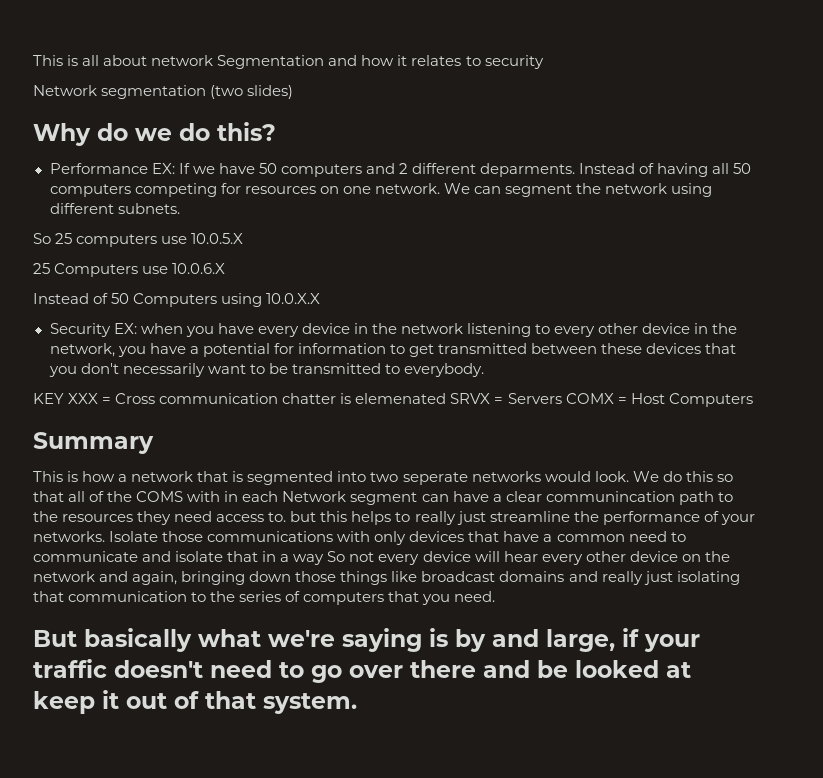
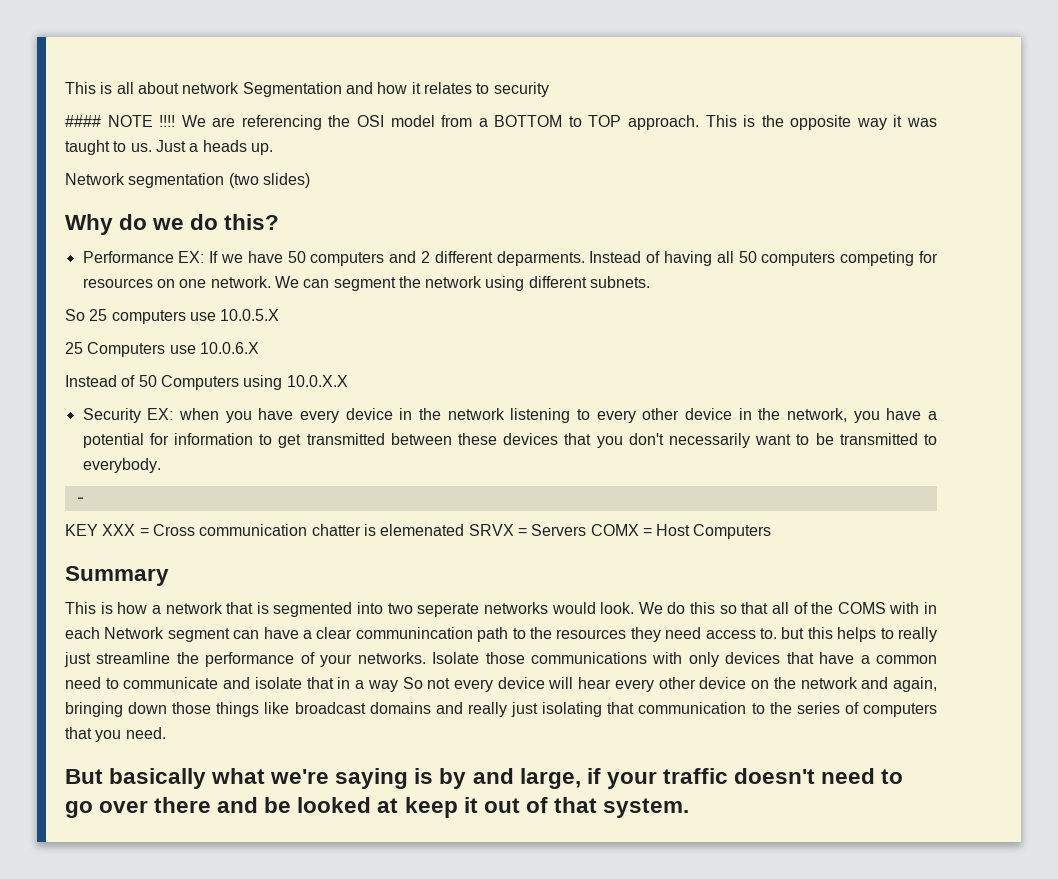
(544, 62) none -> [65,115,937,130] [65,140,273,155] // #### NOTE !!!! We are referencing the OSI model from a BOTTOM to TOP approach. This is the opposite way it was taught to us. Just a heads up.
(484, 370) none -> [74,497,86,503] // -

